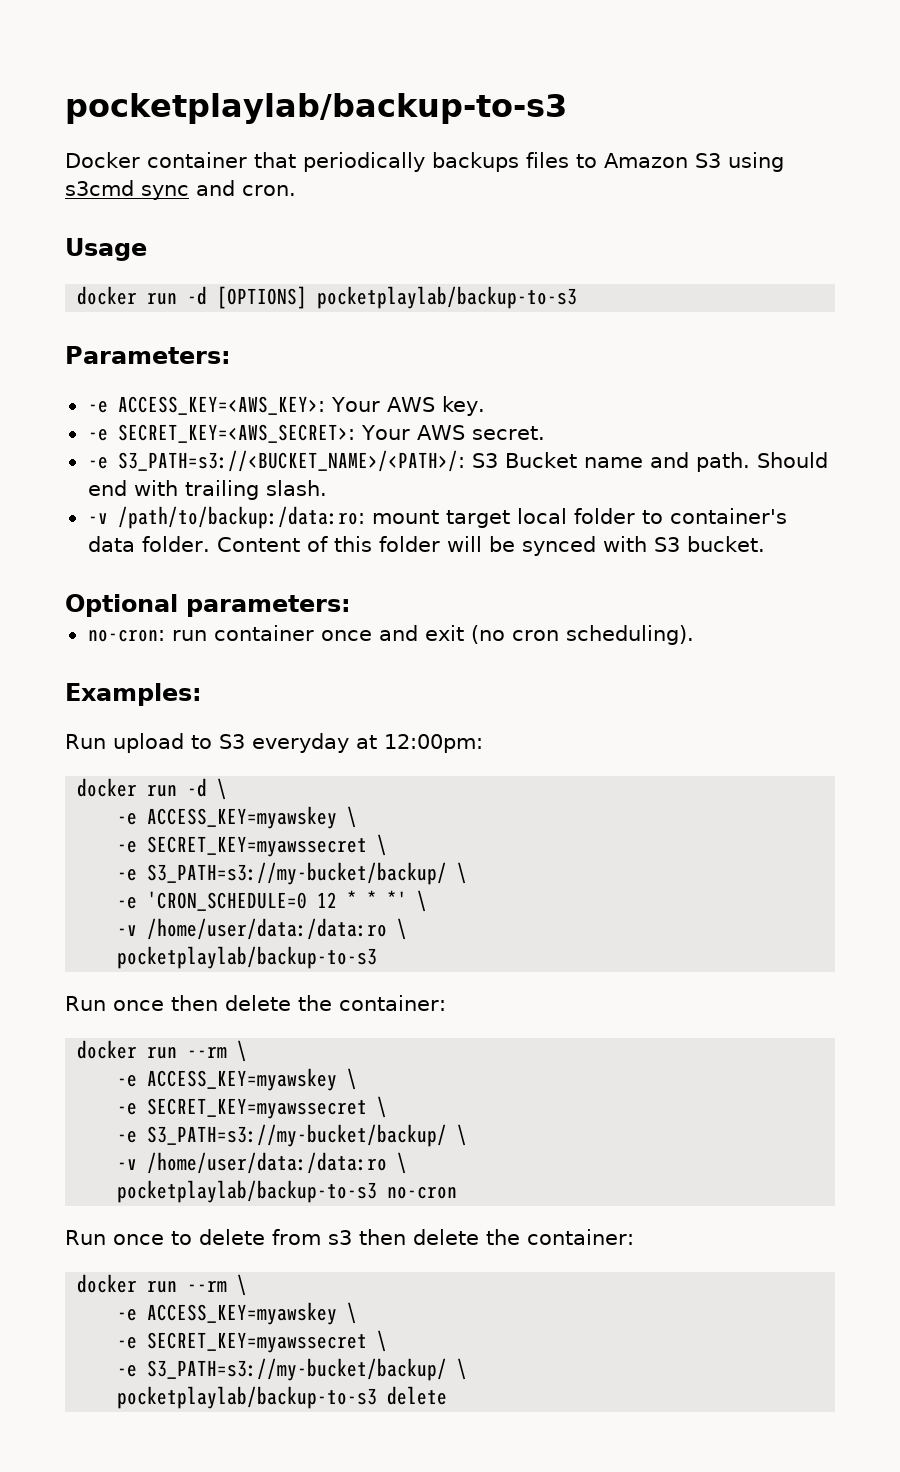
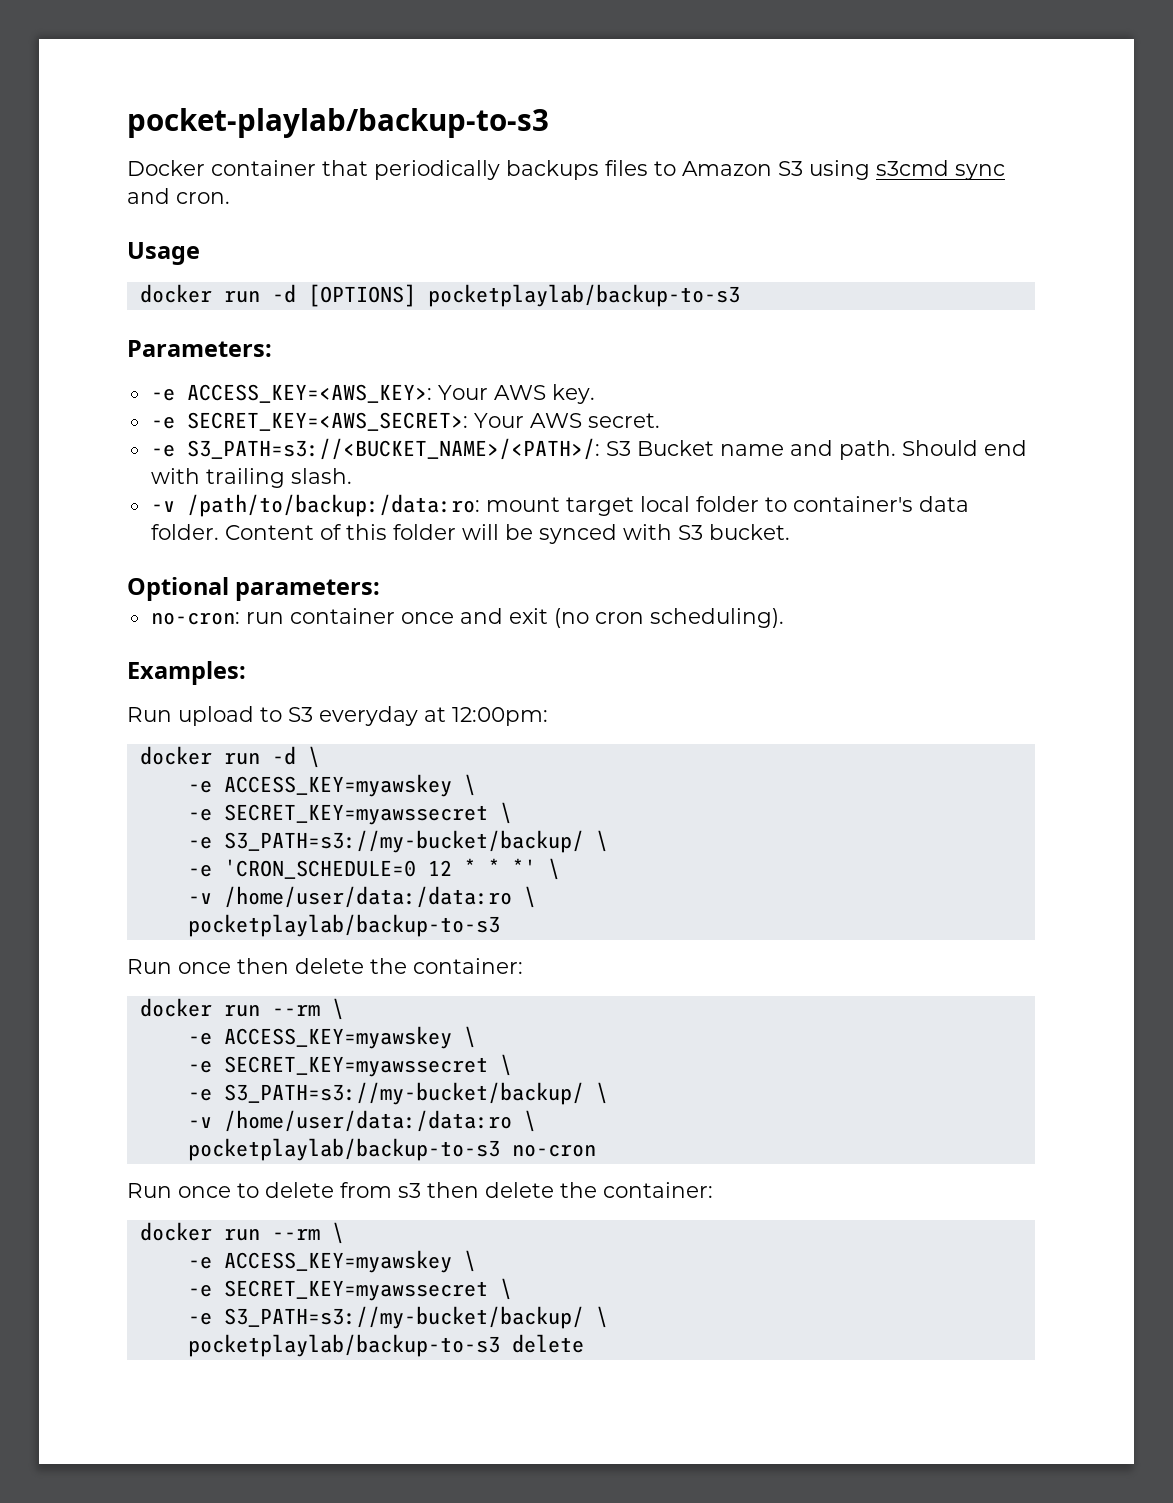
[65,93,567,124] pocketplaylab/backup-to-s3 -> [127,108,549,138] pocket-playlab/backup-to-s3

